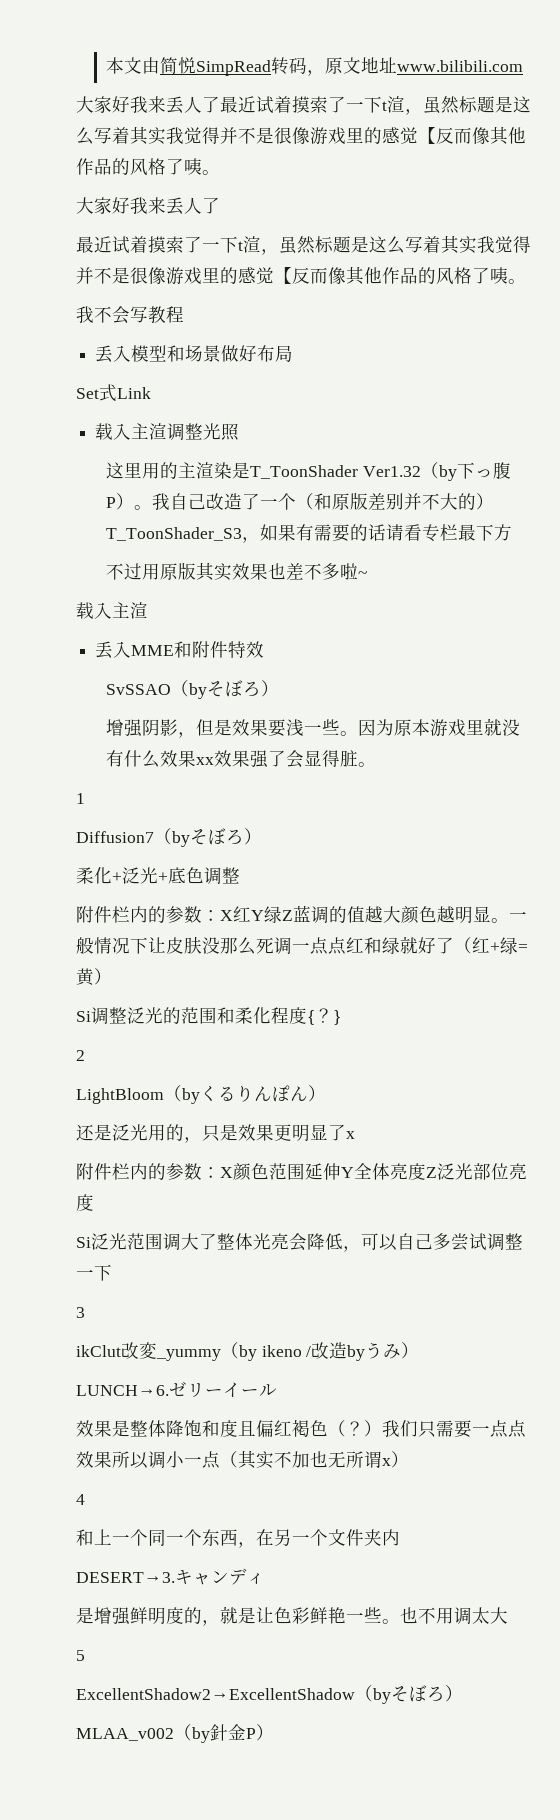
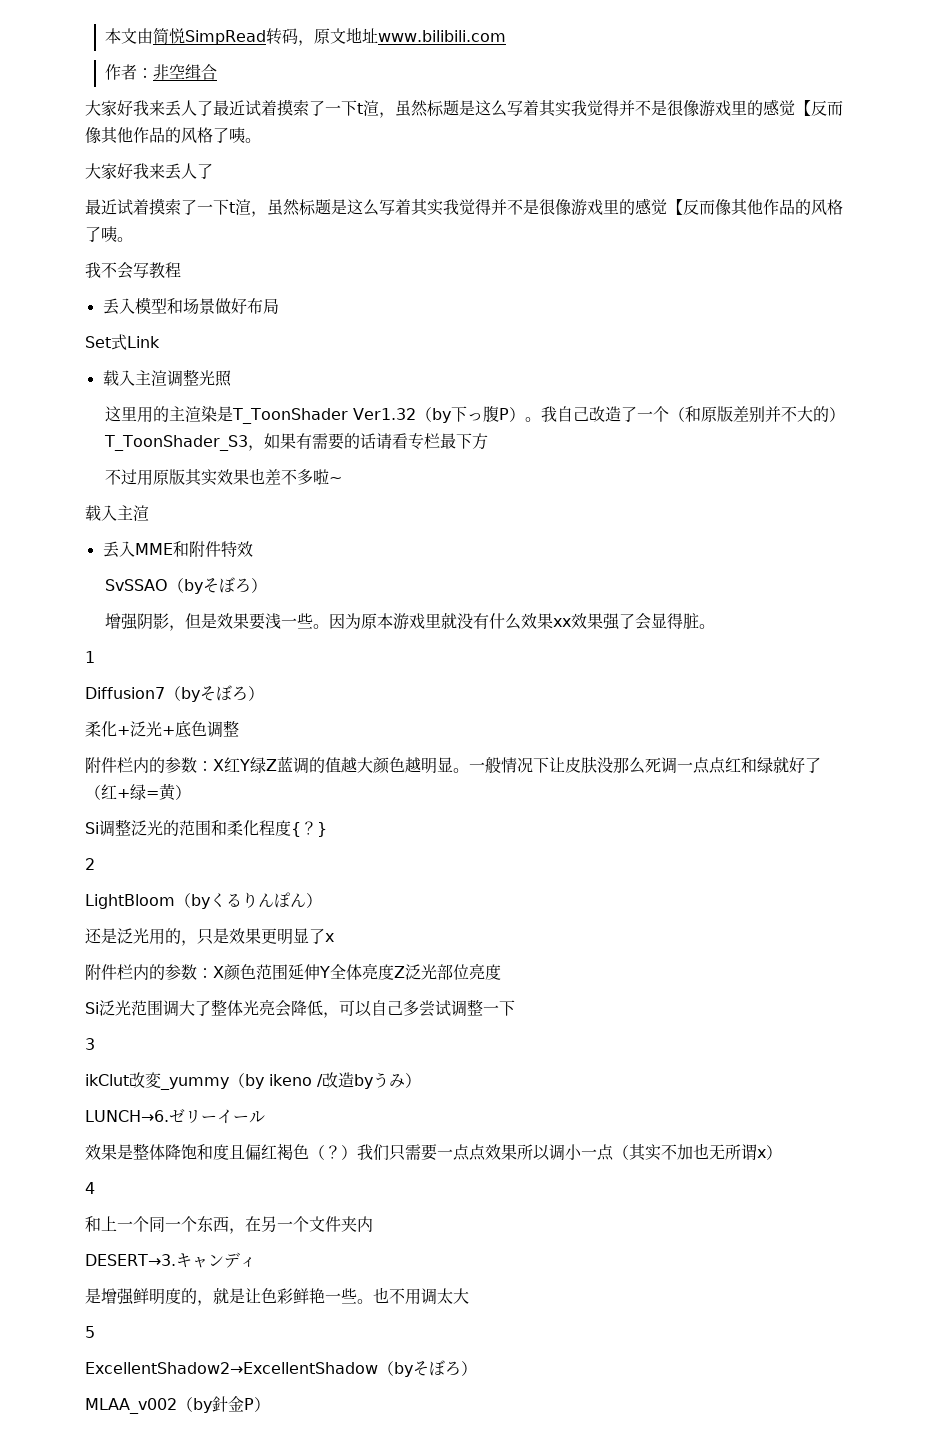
(524, 66) none -> [105,64,218,80] // 作者：非空缉合

